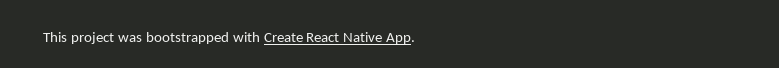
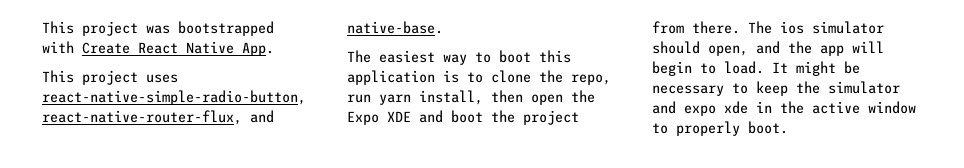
(416, 38) none -> [42,70,178,85] [42,90,306,105] [42,110,274,125] [347,21,443,34] [347,50,571,65] [347,70,611,85] [347,90,595,105] [347,110,579,125] [652,21,884,34] [652,41,884,56] [652,61,860,76] [652,81,900,96] [652,101,916,116] [652,121,788,136] // This project uses react-native-simple-radio-button, react-native-router-flux, and native-base. // The easiest way to boot this application is to clone the repo, run yarn install, then open the Expo XDE and boot the project from there. The ios simulator should open, and the app will begin to load. It might be necessary to keep the simulator and expo xde in the active window to properly boot.

